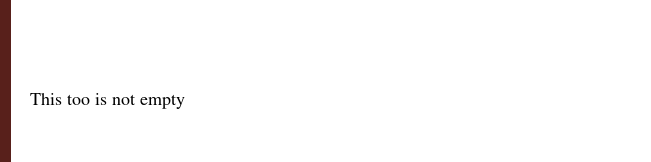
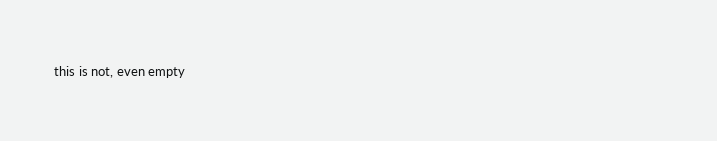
[30,93,136,105] This too is not -> [54,66,145,78] this is not, even

